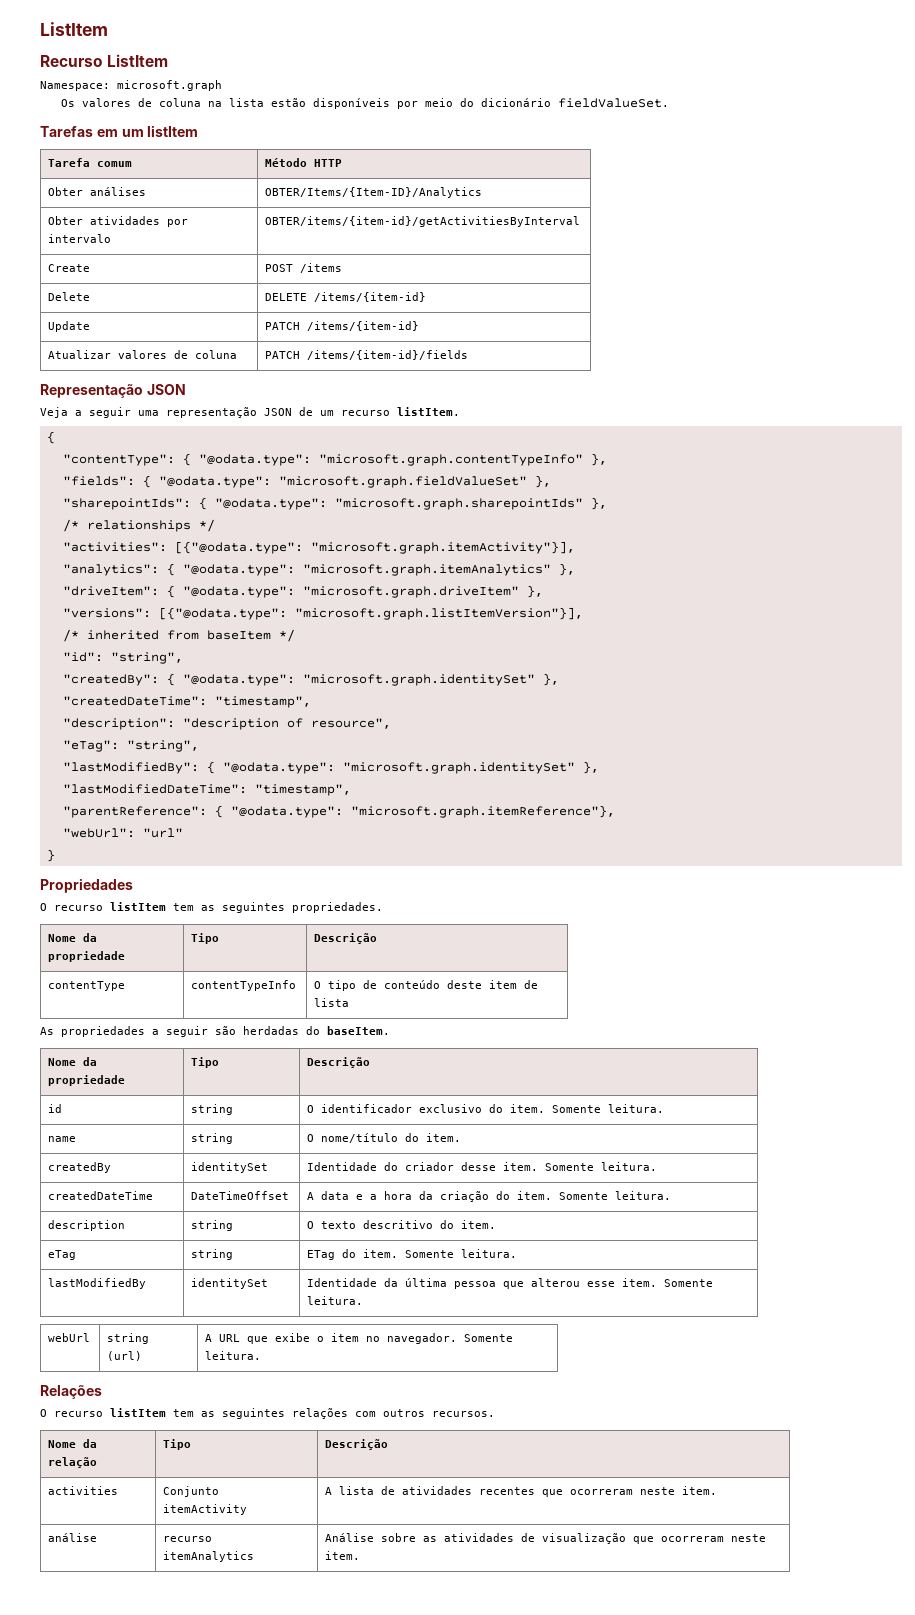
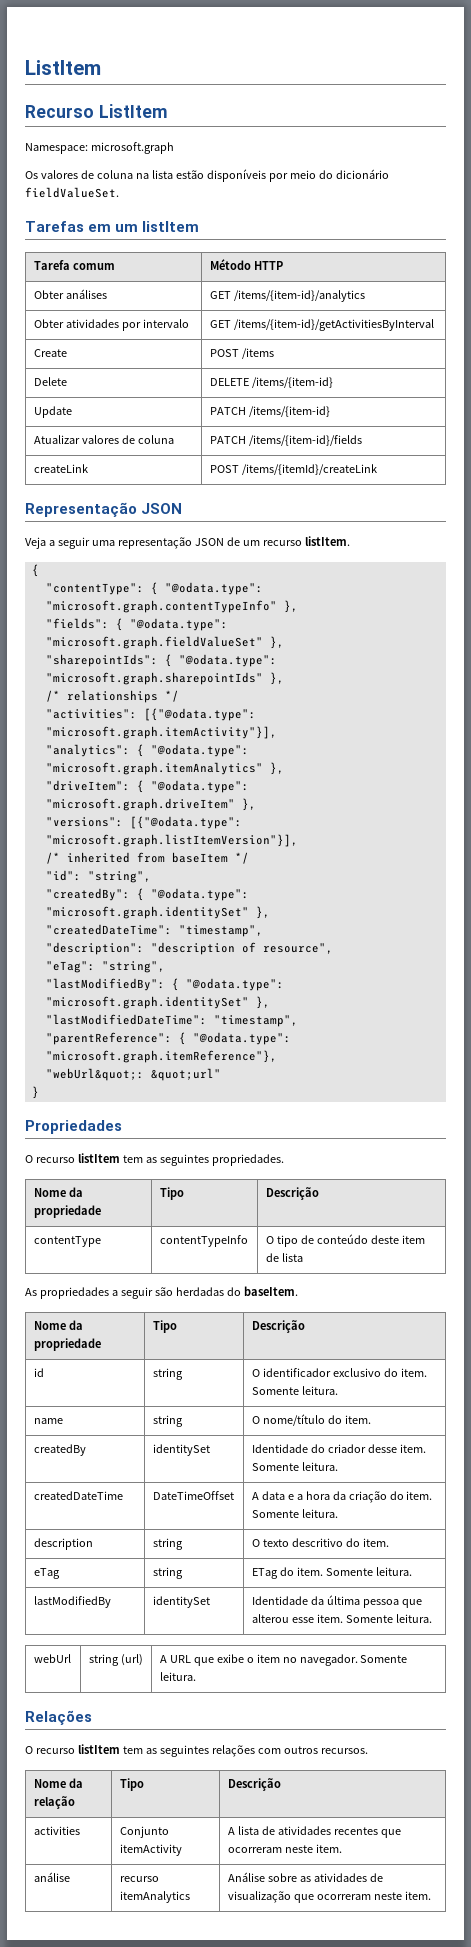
[265,187,483,198] OBTER/Items/{Item-ID}/Analytics -> [209,290,365,302] GET /items/{item-id}/analytics
[265,216,581,227] OBTER/items/{item-id}/getActivitiesByInterval -> [209,319,434,331] GET /items/{item-id}/getActivitiesByInterval
(469, 355) none -> [33,464,88,473] [209,464,377,475] // createLink | POST /items/{itemId}/createLink
[62,828,183,838] "webUrl": "url" -> [45,1068,221,1081] "webUrl&quot;: &quot;url"

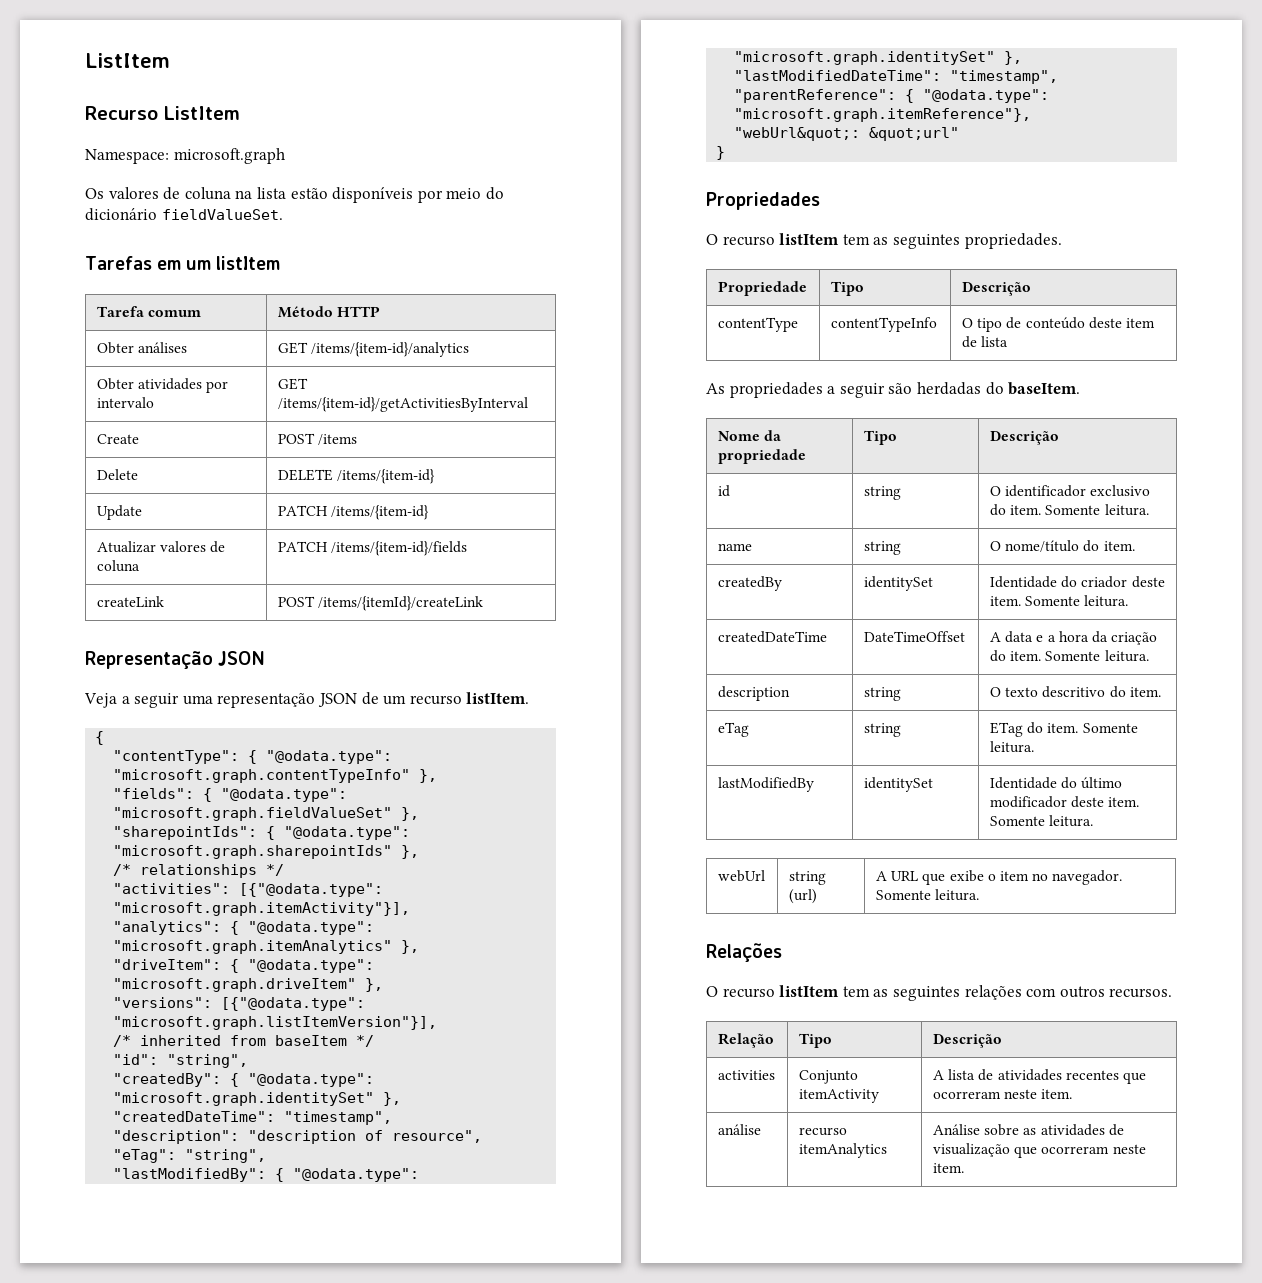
[33,1187,83,1197] [33,1205,101,1218] Nome da propriedade -> [717,281,807,296] Propriedade
[367,1444,397,1453] desse -> [1131,576,1165,588] deste
[310,1595,422,1608] [251,1614,314,1623] da última pessoa que alterou esse -> [1061,777,1123,789] [989,796,1105,808] do último modificador deste
[33,1778,83,1788] [33,1796,75,1809] Nome da relação -> [717,1033,774,1048] Relação

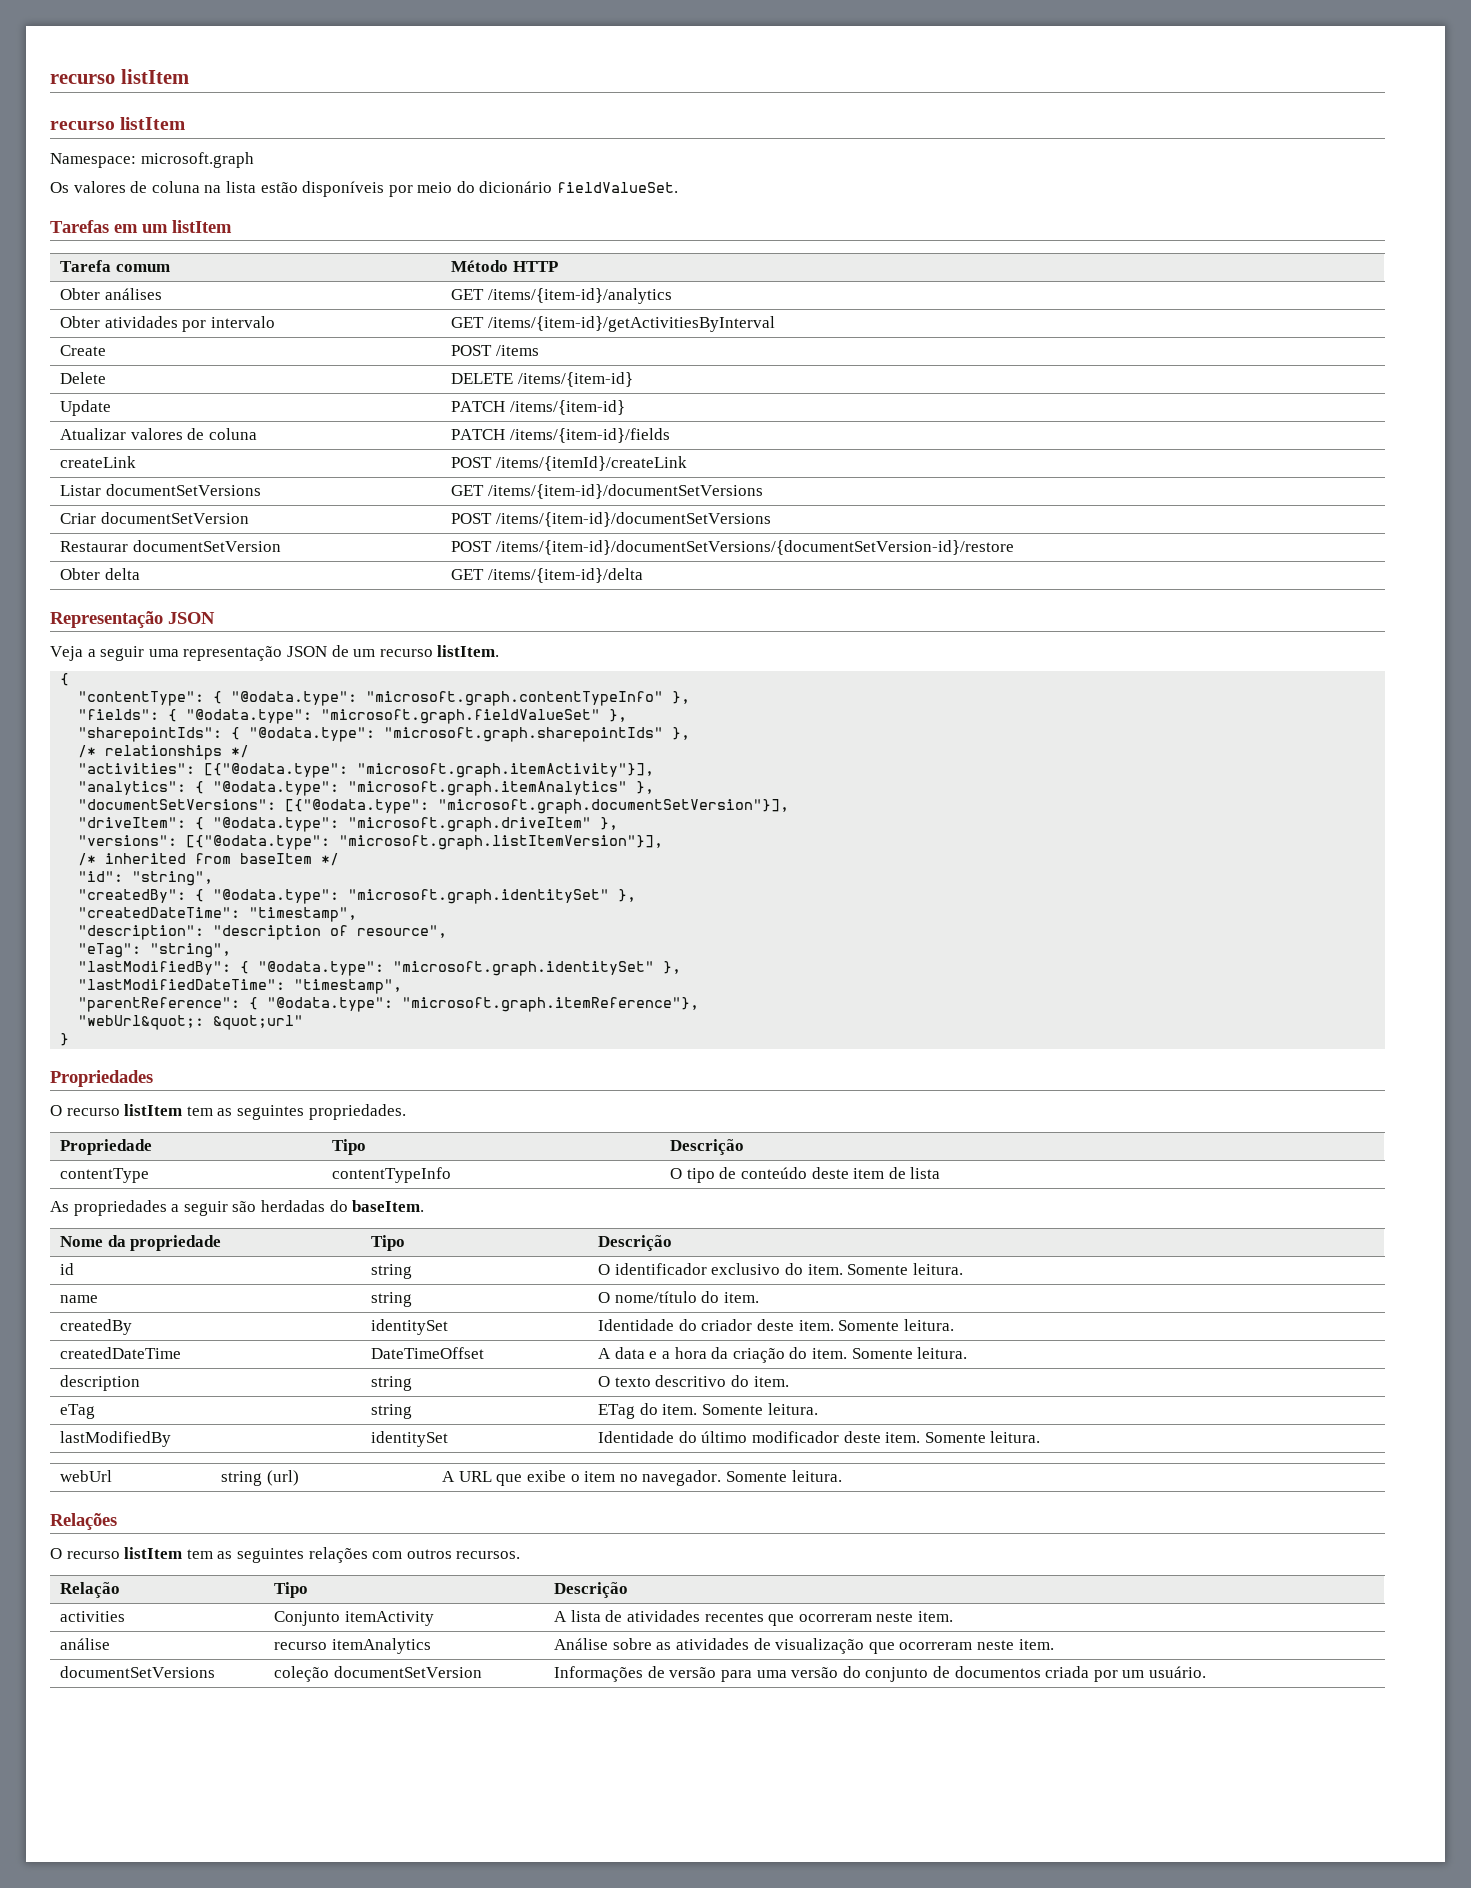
[85,53,170,68] [85,106,240,120] ListItem // Recurso ListItem -> [50,69,189,84] [50,117,186,130] recurso listItem // recurso listItem
(484, 603) none -> [60,484,261,496] [451,484,763,499] [60,512,249,524] [451,512,771,527] [60,540,281,552] [451,540,1014,555] [60,568,140,580] [451,568,643,583] // Listar documentSetVersions | GET /items/{item-id}/documentSetVersions // Criar documentSetVersion | POST /items/{item-id}/documentSetVersions // Restaurar documentSetVersion | POST /items/{item-id}/documentSetVersions/{documentSetVersion-id}/restore // Obter delta | GET /items/{item-id}/delta
(420, 947) none -> [78,799,790,814] // "documentSetVersions": [{"@odata.type": "microsoft.graph.documentSetVersion"}],
(964, 1168) none -> [60,1666,216,1678] [274,1666,482,1682] [554,1666,1206,1682] // documentSetVersions | coleção documentSetVersion | Informações de versão para uma versão do conjunto de documentos criada por um usuário.

